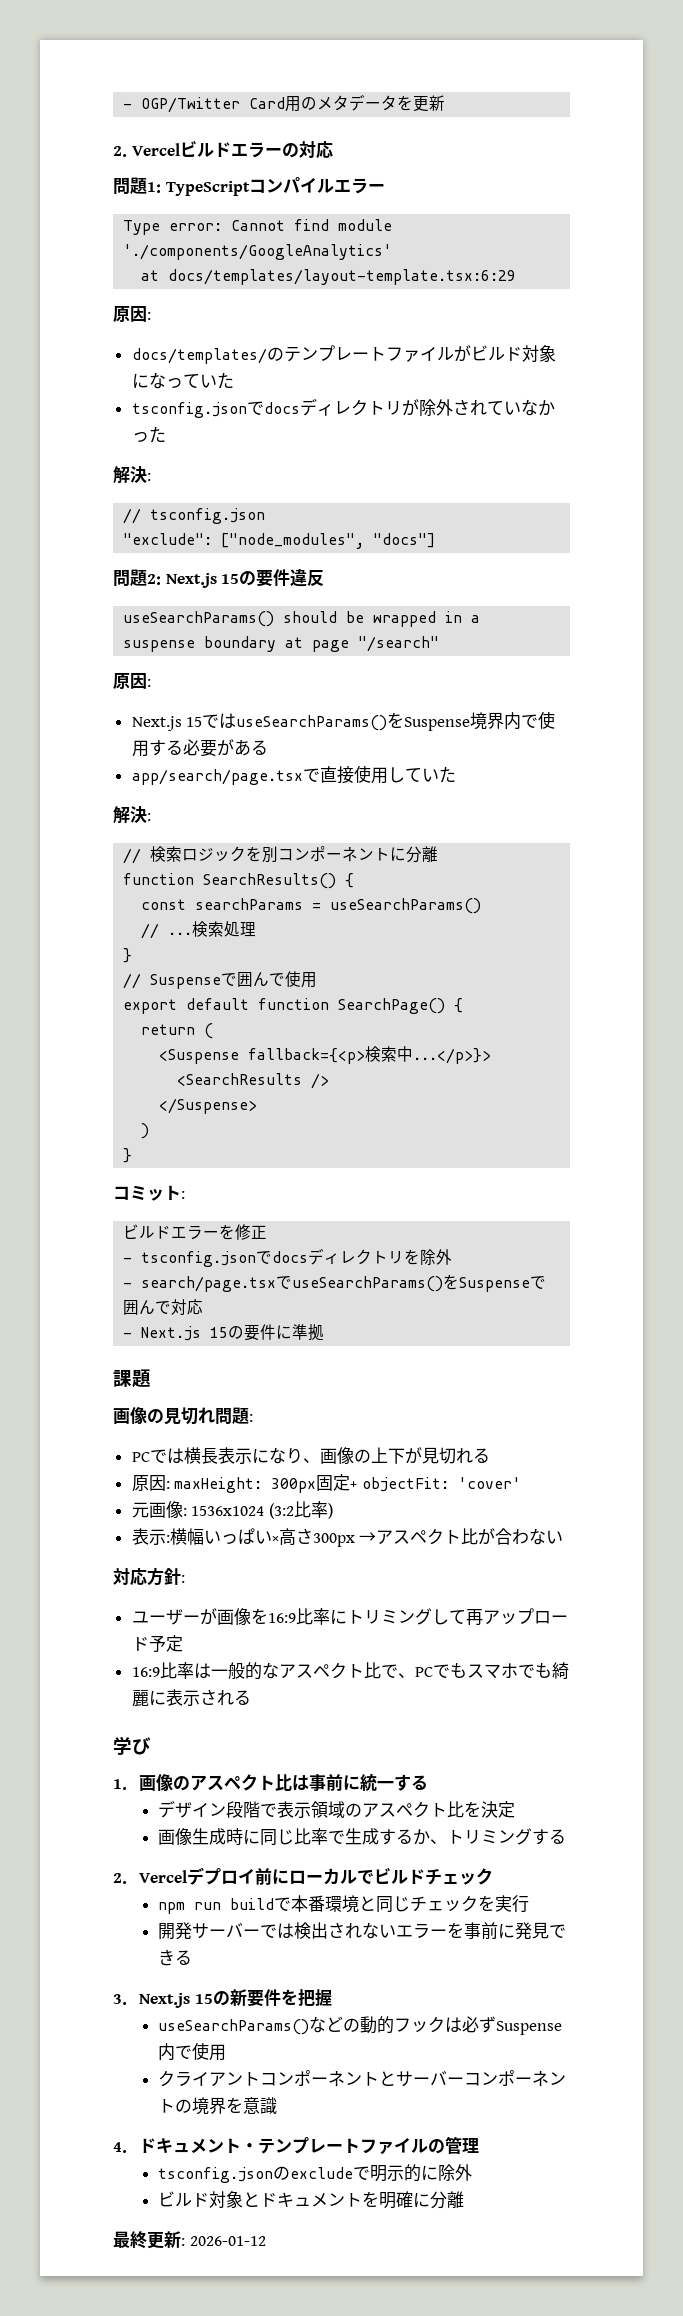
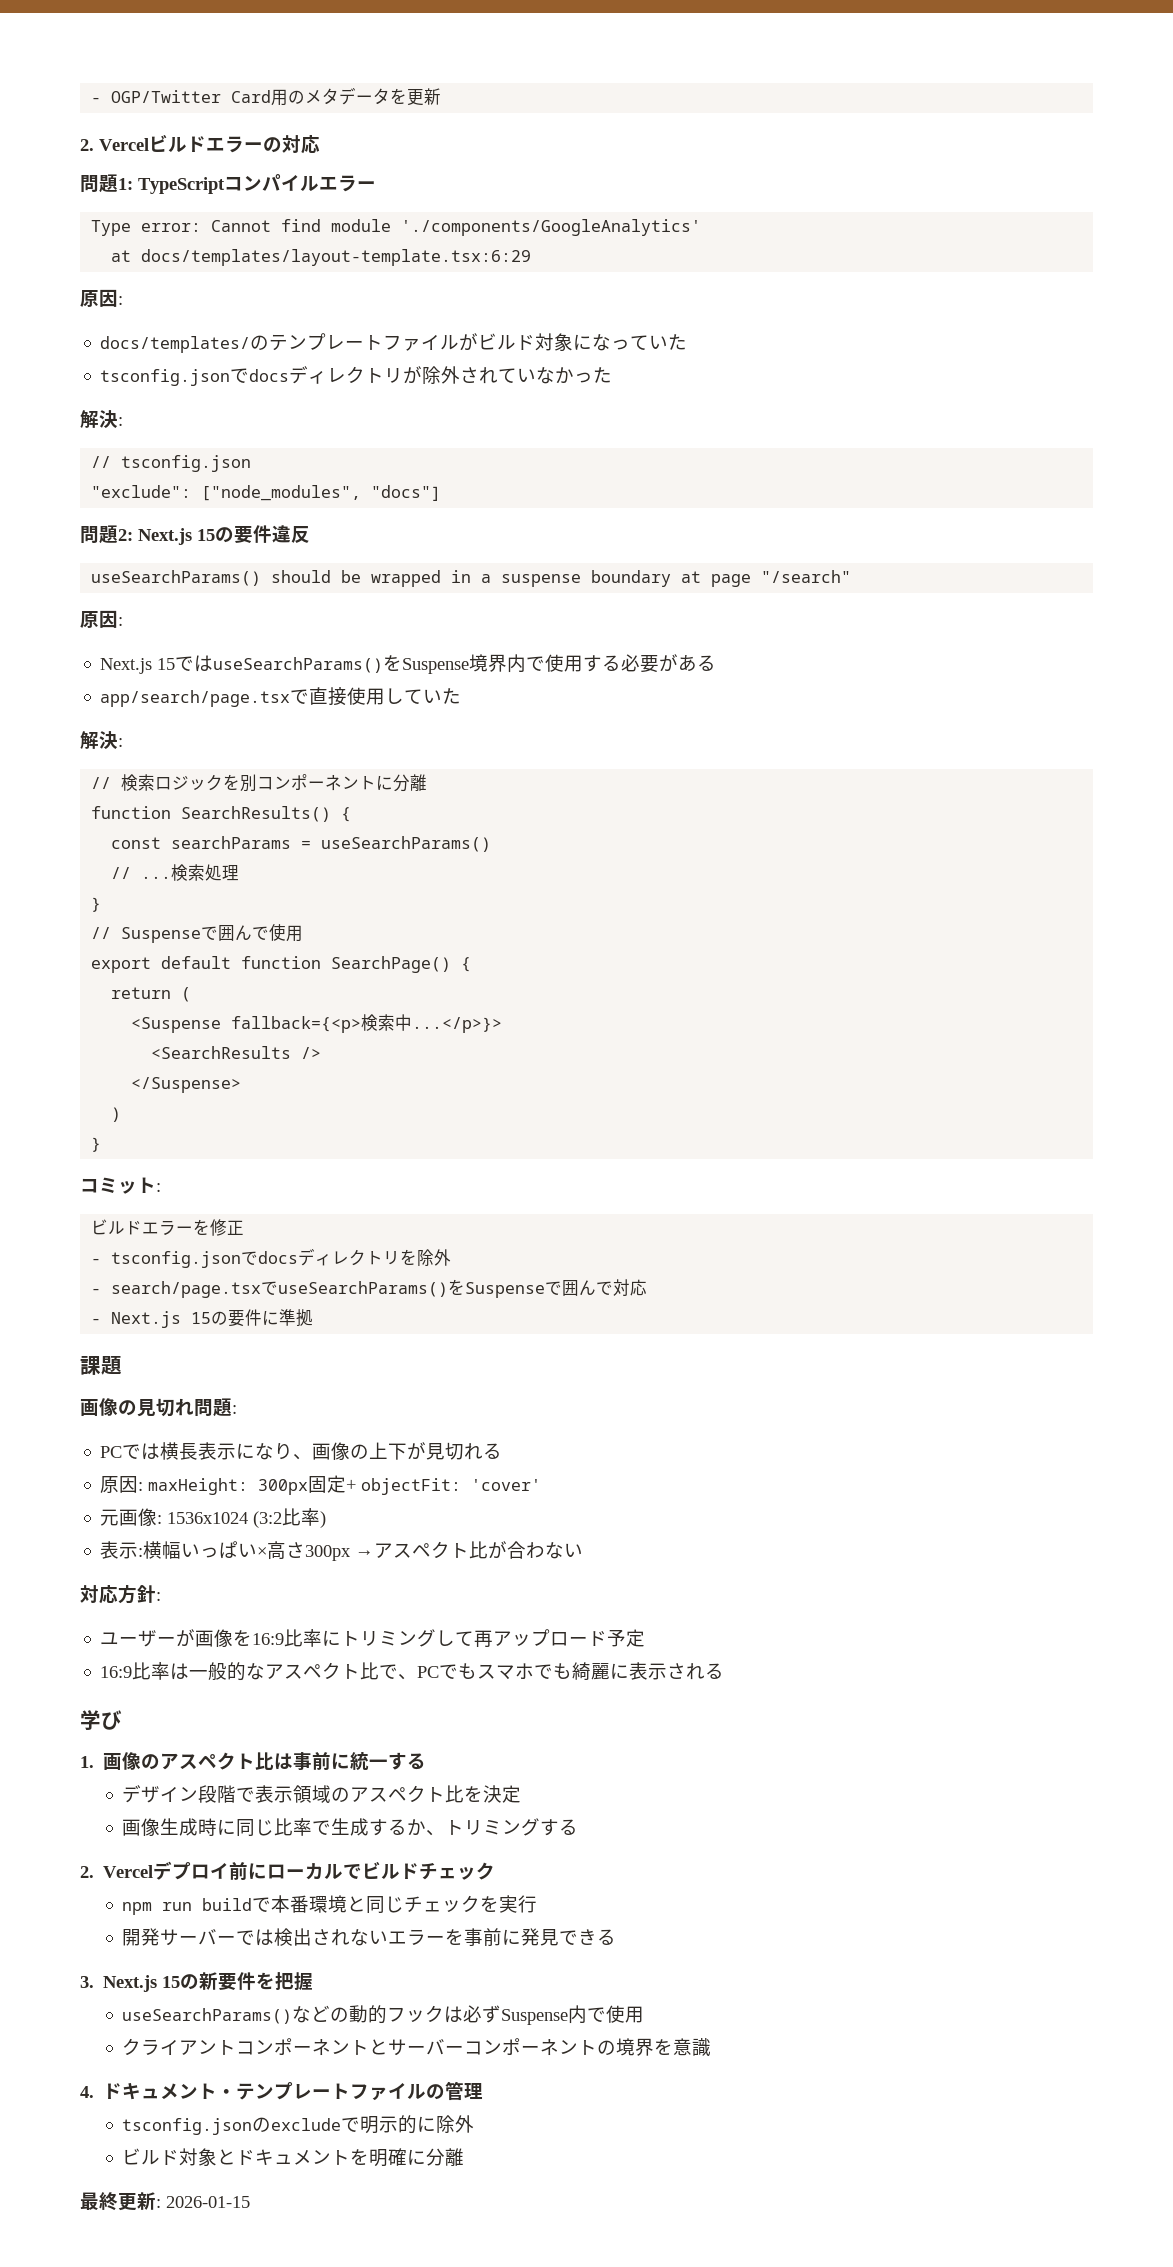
[189,2236,266,2246] 2026-01-12 -> [166,2196,250,2208] 2026-01-15

